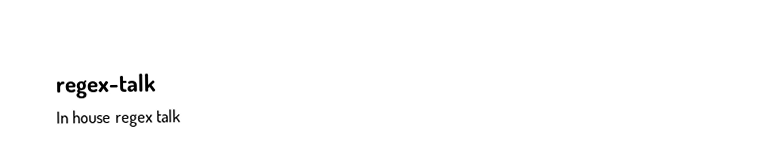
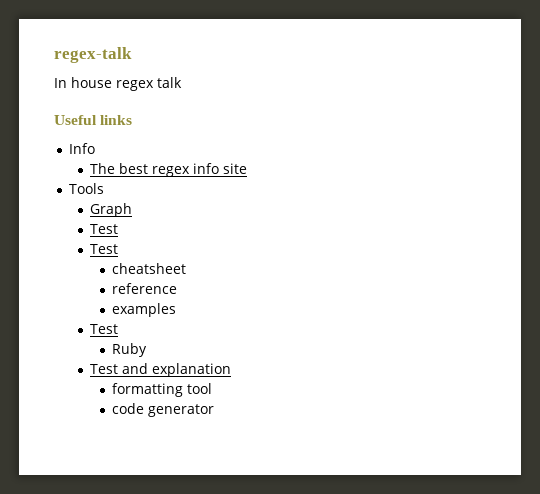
(182, 116) none -> [54,115,133,125] [68,143,95,154] [90,163,248,177] [68,183,104,194] [90,203,133,217] [90,224,119,234] [90,244,119,254] [112,263,187,274] [112,283,178,294] [112,303,177,317] [90,324,119,334] [112,343,148,357] [90,363,232,377] [112,383,213,397] [112,403,215,417] // Useful links // Info // The best regex info site // Tools // Graph // Test // Test // cheatsheet // reference // examples // Test // Ruby // Test and explanation // formatting tool // code generator

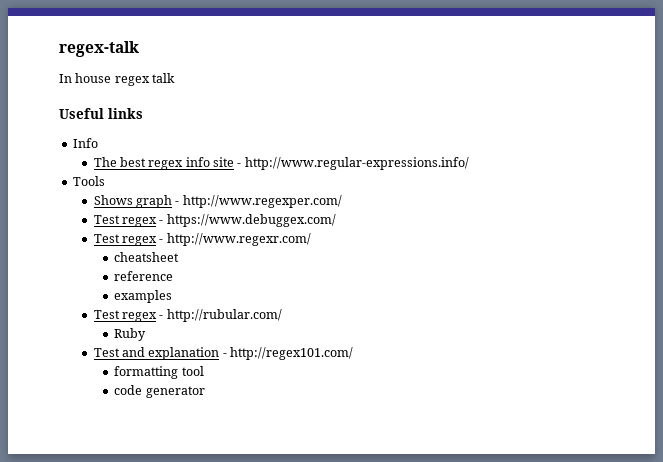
(248, 168) none -> [237,157,469,170] - http://www.regular-expressions.info/
[90,203,133,217] [90,224,119,234] [90,244,119,254] Graph // Test // Test -> [93,195,342,208] [93,214,336,227] [93,233,311,246] Shows graph - http://www.regexper.com/ // Test regex - https://www.debuggex.com/ // Test regex - http://www.regexr.com/
(119, 329) none -> [121,309,282,322] regex - http://rubular.com/
(232, 370) none -> [222,347,354,360] - http://regex101.com/

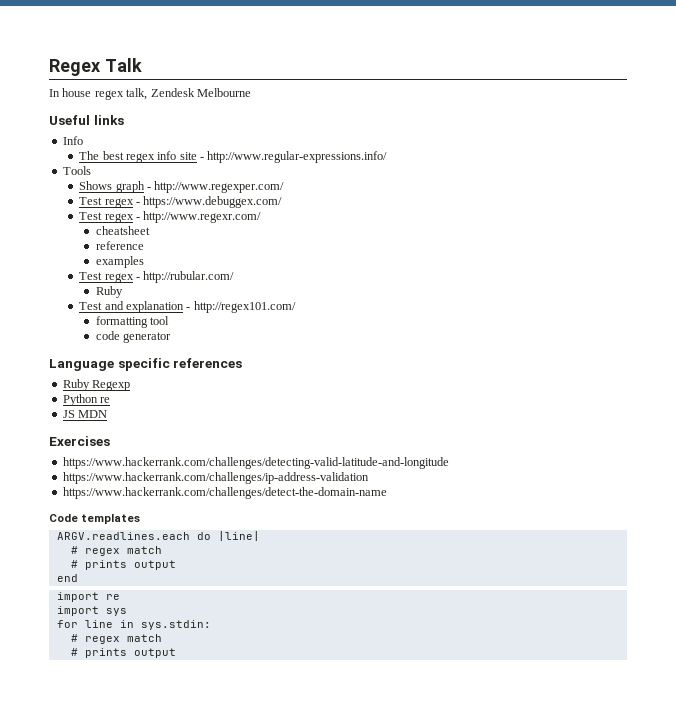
[59,41,139,57] regex-talk -> [49,58,142,76] Regex Talk
[152,73,176,83] talk -> [126,88,251,100] talk, Zendesk Melbourne
(205, 392) none -> [49,358,243,371] [62,379,131,391] [62,394,111,406] [62,410,108,418] [49,436,110,446] [62,457,449,469] [62,472,369,484] [62,487,387,499] [49,514,141,524] [56,531,260,541] [70,546,162,556] [70,560,176,570] [56,574,78,582] [56,592,120,602] [56,606,127,616] [56,620,211,630] [70,634,162,644] [70,648,176,658] // Language specific references // Ruby Regexp // Python re // JS MDN // Exercises // https://www.hackerrank.com/challenges/detecting-valid-latitude-and-longitude // https://www.hackerrank.com/challenges/ip-address-validation // https://www.hackerrank.com/challenges/detect-the-domain-name // Code templates // ARGV.readlines.each do |line| // # regex match // # prints output // end // import re // import sys // for line in sys.stdin: // # regex match // # prints output

